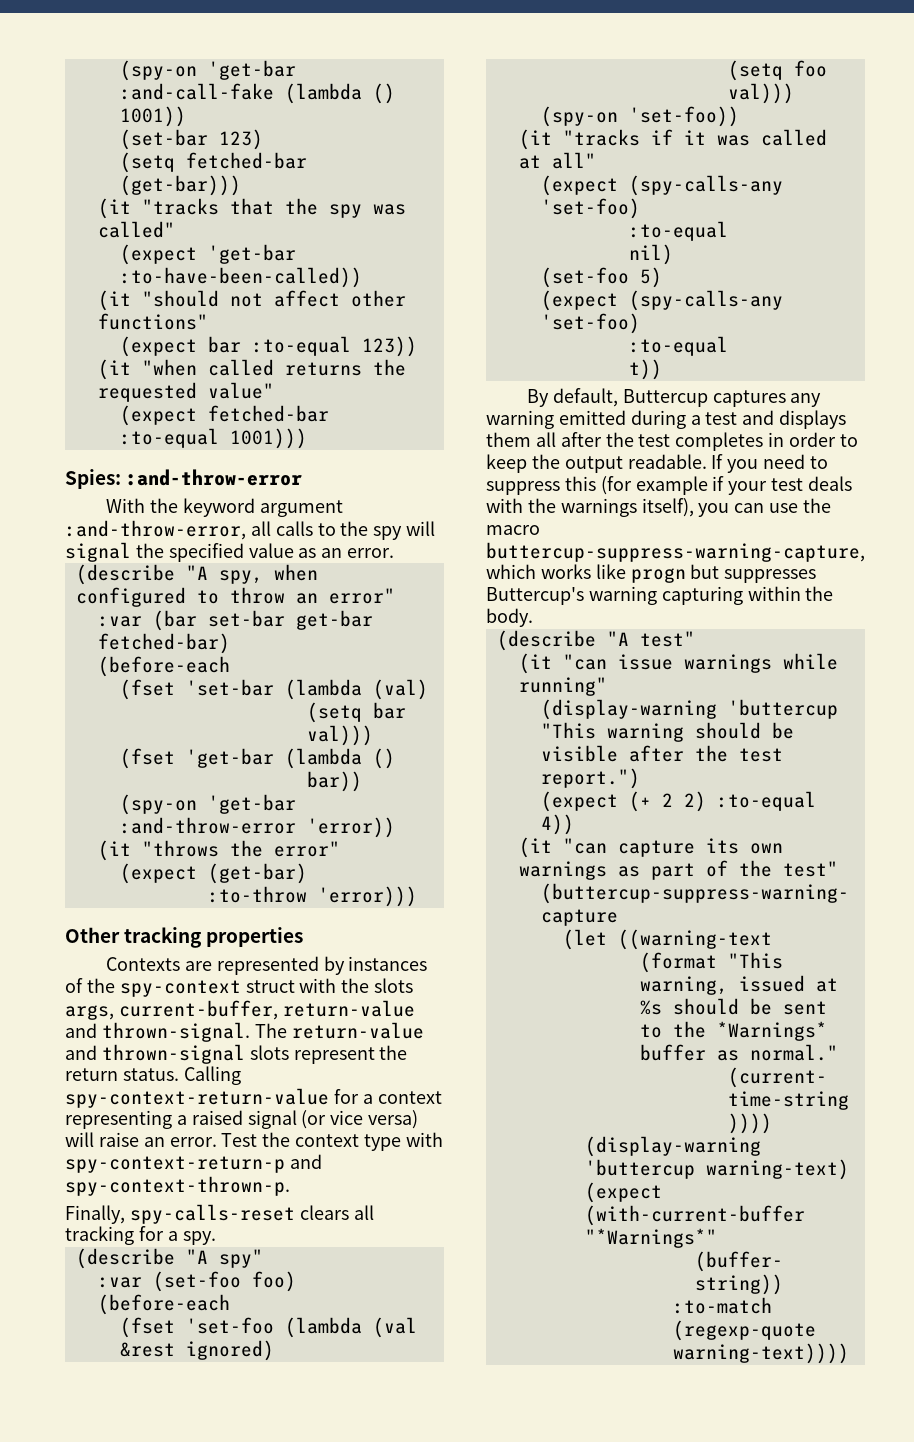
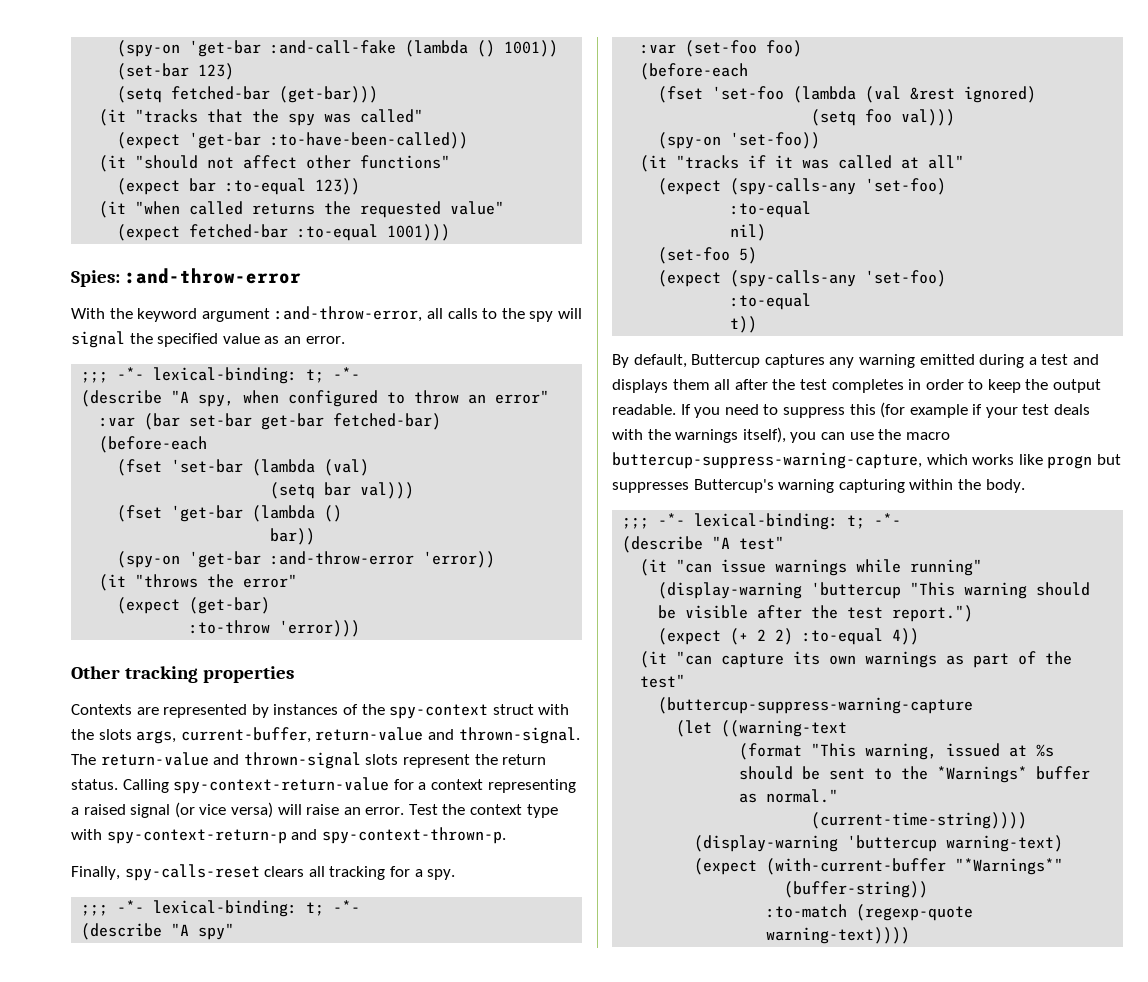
(395, 553) none -> [81,367,361,384] // ;;; -*- lexical-binding: t; -*-
(216, 1238) none -> [81,900,361,917] // ;;; -*- lexical-binding: t; -*-
(533, 617) none -> [622,513,902,530] // ;;; -*- lexical-binding: t; -*-

